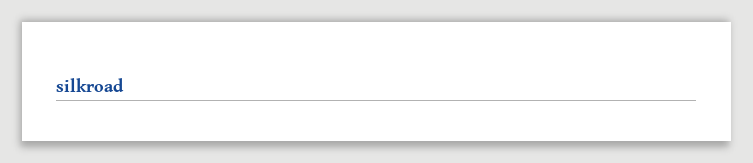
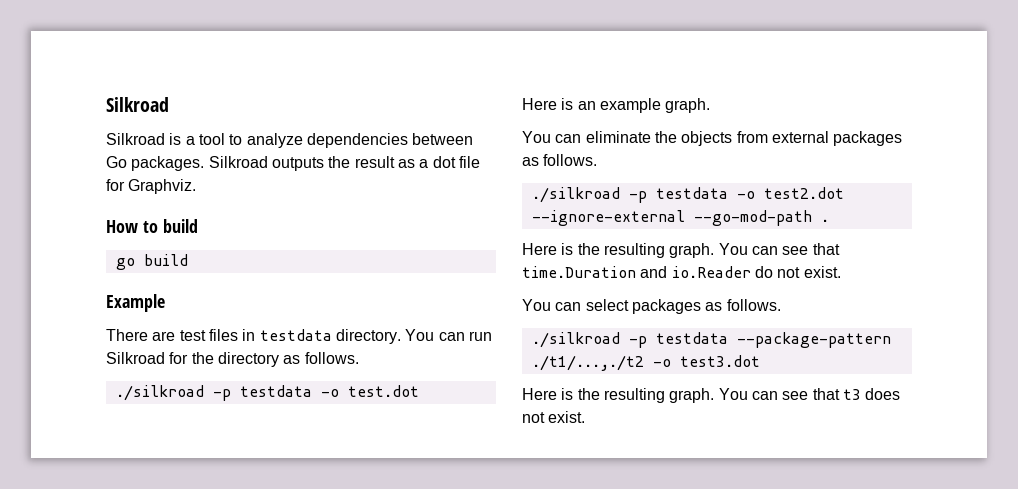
[56,78,124,92] silkroad -> [106,97,169,112] [106,133,474,148] [106,156,480,171] [106,179,197,194] [106,219,198,233] [115,254,188,270] [106,294,165,312] [106,329,492,344] [106,352,359,367] [115,385,419,401] [522,98,711,113] [522,131,903,146] [522,154,598,166] [531,187,844,203] [531,210,829,226] [522,243,840,258] [522,266,841,278] [522,299,781,314] [531,332,891,348] [531,355,760,371] [522,388,901,403] [522,411,586,423] Silkroad // Silkroad is a tool to analyze dependencies between Go packages. Silkroad outputs the result as a dot file for Graphviz. // How to build // go build // Example // There are test files in testdata directory. You can run Silkroad for the directory as follows. // ./silkroad -p testdata -o test.dot // Here is an example graph. // You can eliminate the objects from external packages as follows. // ./silkroad -p testdata -o test2.dot --ignore-external --go-mod-path . // Here is the resulting graph. You can see that time.Duration and io.Reader do not exist. // You can select packages as follows. // ./silkroad -p testdata --package-pattern ./t1/...,./t2 -o test3.dot // Here is the resulting graph. You can see that t3 does not exist.

